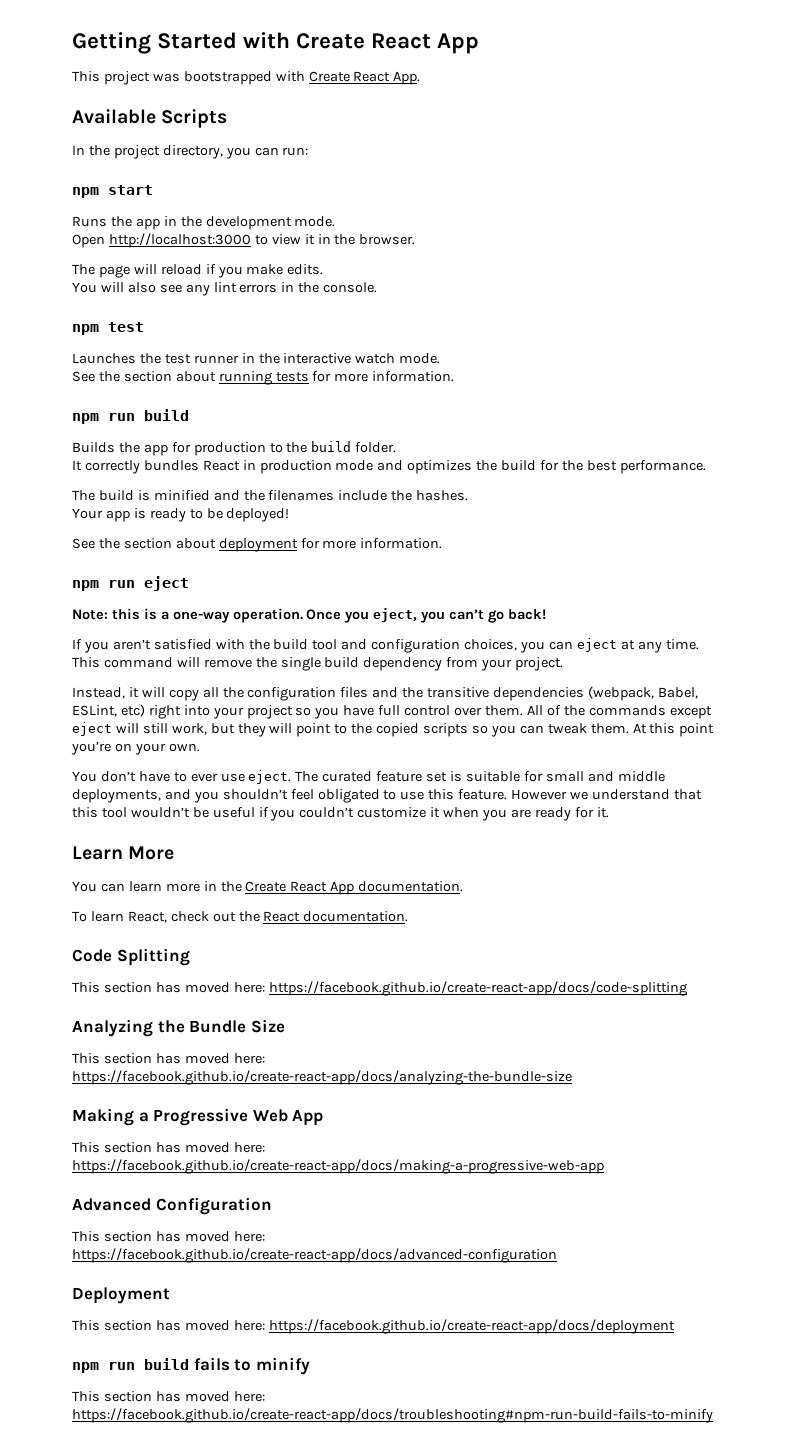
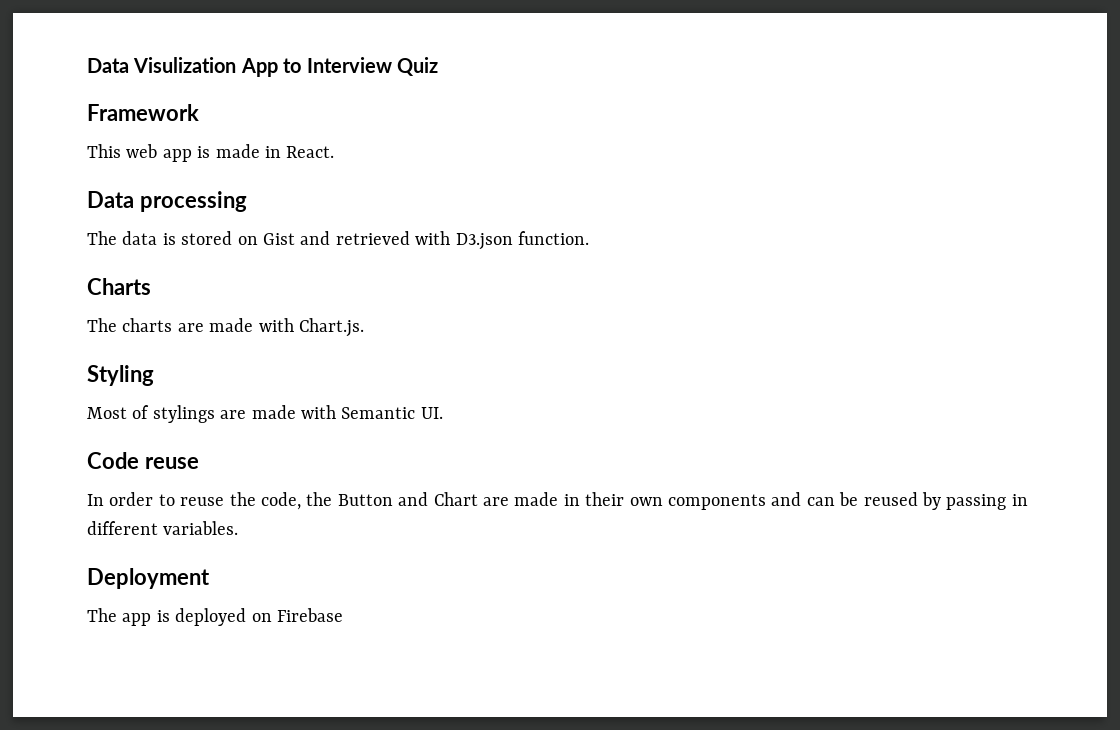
[72,32,480,54] [72,71,421,85] [72,109,228,128] [72,145,309,159] [72,185,153,198] [72,216,336,230] [72,233,416,248] [72,264,324,278] [72,282,378,296] [72,322,144,335] [72,353,441,364] [72,371,455,385] [72,409,189,424] [72,441,397,456] [72,460,706,474] [72,490,469,501] [72,508,290,522] [72,538,443,552] [72,576,189,591] [72,608,546,623] [72,638,699,653] [72,657,564,671] [72,686,698,701] [72,704,712,719] [72,722,715,737] [71,741,200,755] [72,770,665,784] [72,789,702,803] [72,807,609,821] [72,846,175,860] [72,881,464,895] [72,911,409,923] [72,948,190,966] [72,981,687,996] [72,1019,285,1037] [72,1053,265,1064] [72,1070,572,1085] [72,1108,324,1126] [72,1142,265,1153] [72,1159,604,1174] [72,1197,272,1215] [72,1231,265,1242] [72,1248,557,1263] [72,1287,170,1304] [72,1319,675,1334] [72,1357,310,1375] [72,1391,265,1402] [72,1408,713,1423] Getting Started with Create React App // This project was bootstrapped with Create React App. // Available Scripts // In the project directory, you can run: // npm start // Runs the app in the development mode. // Open http://localhost:3000 to view it in the browser. // The page will reload if you make edits. // You will also see any lint errors in the console. // npm test // Launches the test runner in the interactive watch mode. // See the section about running tests for more information. // npm run build // Builds the app for production to the build folder. // It correctly bundles React in production mode and optimizes the build for the best performance. // The build is minified and the filenames include the hashes. // Your app is ready to be deployed! // See the section about deployment for more information. // npm run eject // Note: this is a one-way operation. Once you eject, you can’t go back! // If you aren’t satisfied with the build tool and configuration choices, you can eject at any time. This command will remove the single build dependency from your project. // Instead, it will copy all the configuration files and the transitive dependencies (webpack, Babel, ESLint, etc) right into your project so you have full control over them. All of the commands except eject will still work, but they will point to the copied scripts so you can tweak them. At this point you’re on your own. // You don’t have to ever use eject. The curated feature set is suitable for small and middle deployments, and you shouldn’t feel obligated to use this feature. However we understand that this tool wouldn’t be useful if you couldn’t customize it when you are ready for it. // Learn More // You can learn more in the Create React App documentation. // To learn React, check out the React documentation. // Code Splitting // This section has moved here: https://facebook.github.io/create-react-app/docs/code-splitting // Analyzing the Bundle Size // This section has moved here: https://facebook.github.io/create-react-app/docs/analyzing-the-bundle-size // Making a Progressive Web App // This section has moved here: https://facebook.github.io/create-react-app/docs/making-a-progressive-web-app // Advanced Configuration // This section has moved here: https://facebook.github.io/create-react-app/docs/advanced-configuration // Deployment // This section has moved here: https://facebook.github.io/create-react-app/docs/deployment // npm run build fails to minify // This section has moved here: https://facebook.github.io/create-react-app/docs/troubleshooting#npm-run-build-fails-to-minify -> [87,57,438,77] [87,104,199,121] [87,144,335,162] [87,191,247,212] [87,231,589,250] [87,278,151,295] [87,318,364,337] [87,365,154,386] [87,405,443,423] [87,452,199,469] [87,492,1028,510] [87,521,239,535] [87,568,210,589] [87,608,343,626] Data Visulization App to Interview Quiz // Framework // This web app is made in React. // Data processing // The data is stored on Gist and retrieved with D3.json function. // Charts // The charts are made with Chart.js. // Styling // Most of stylings are made with Semantic UI. // Code reuse // In order to reuse the code, the Button and Chart are made in their own components and can be reused by passing in different variables. // Deployment // The app is deployed on Firebase

